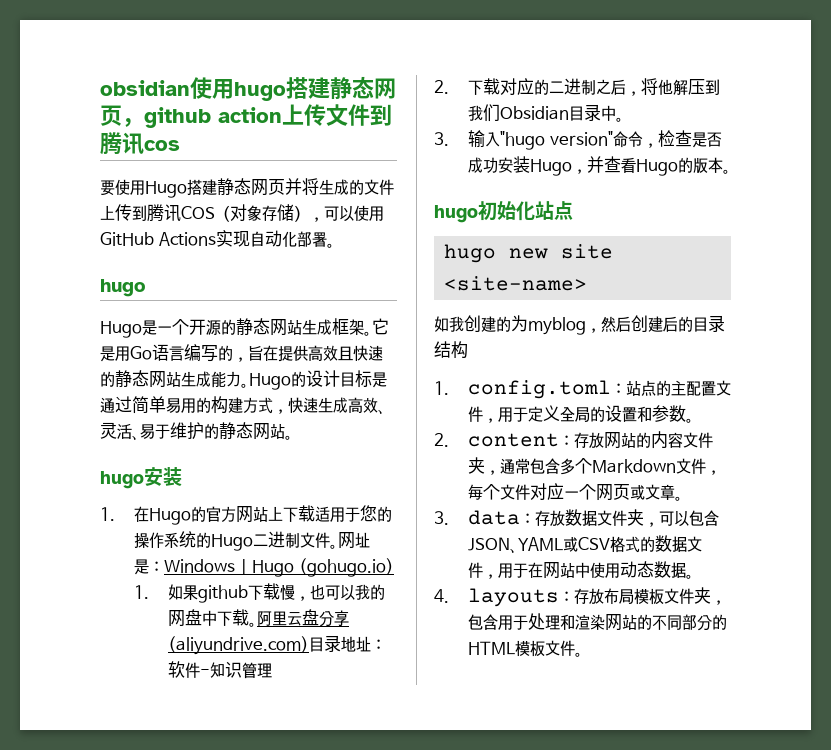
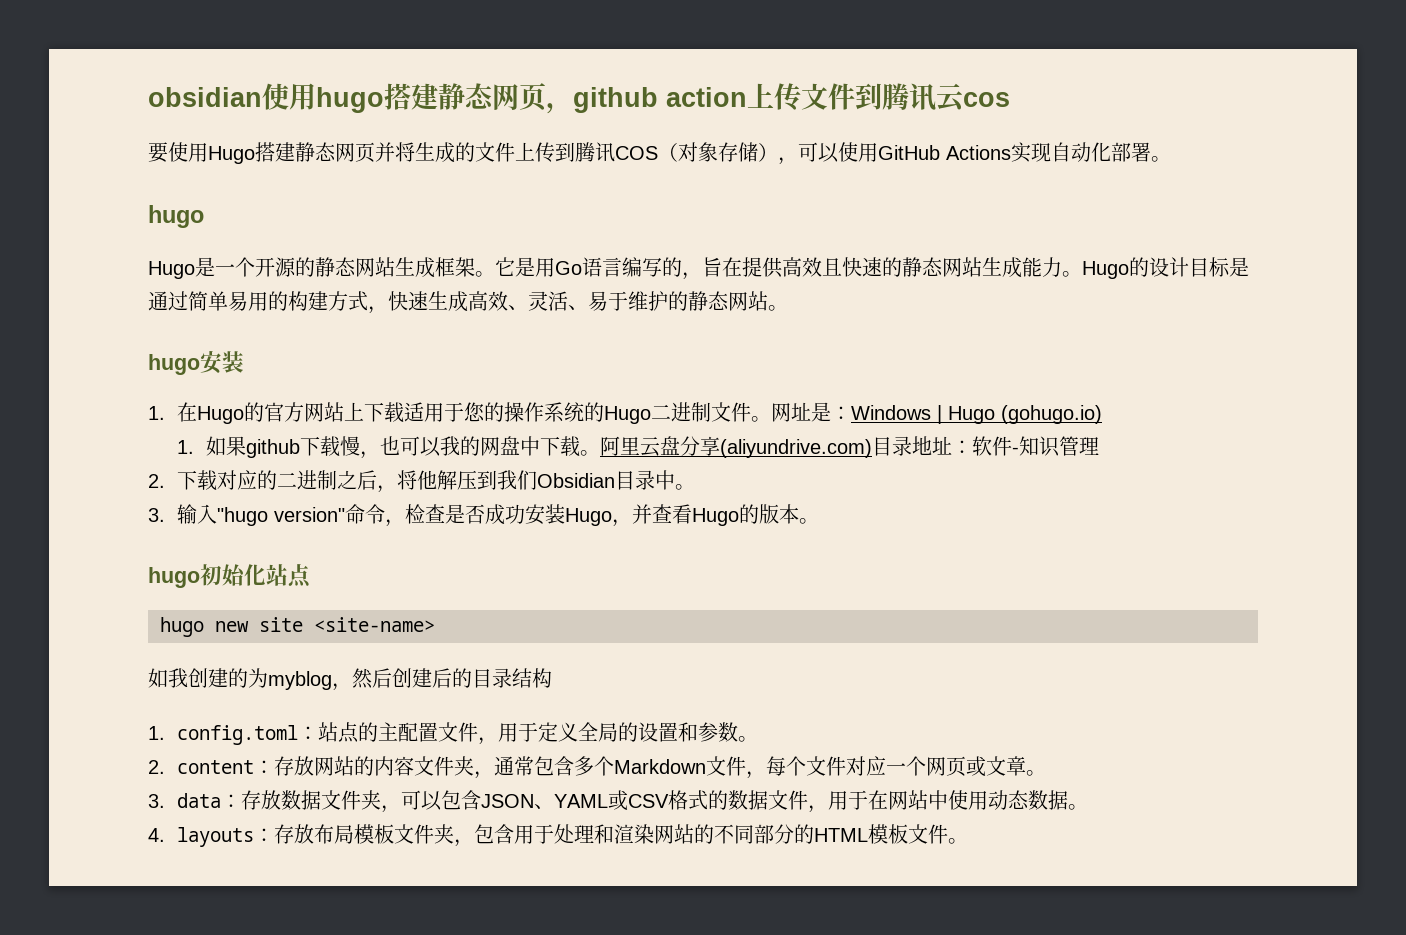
(144, 143) none -> [936,83,965,112] 云

